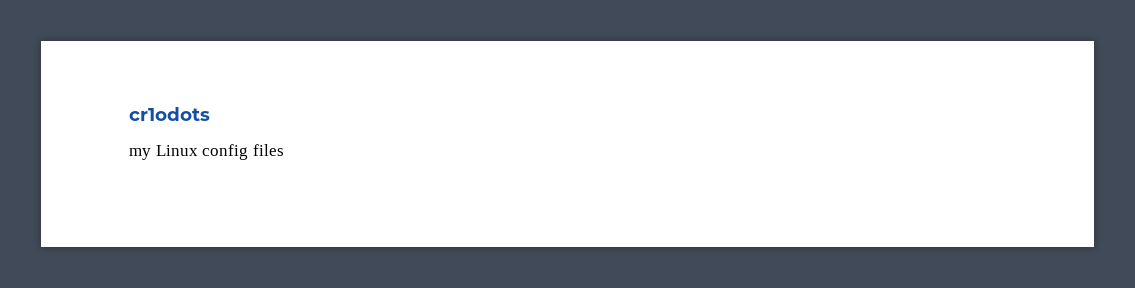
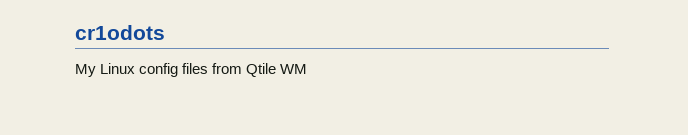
[129,148,151,160] my -> [75,64,96,77] My
(284, 150) none -> [212,63,308,77] from Qtile WM

